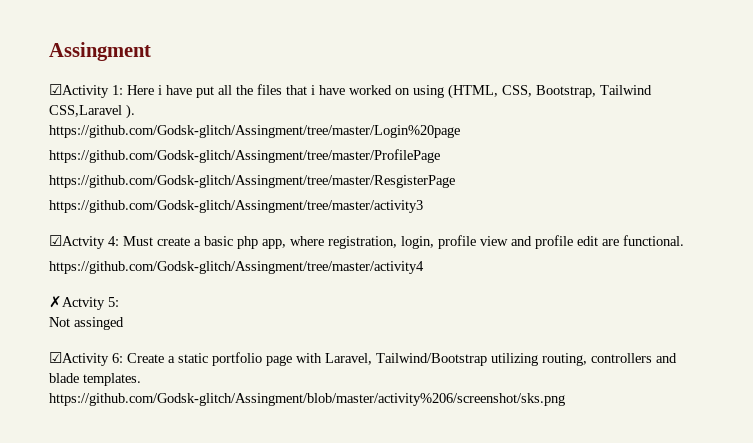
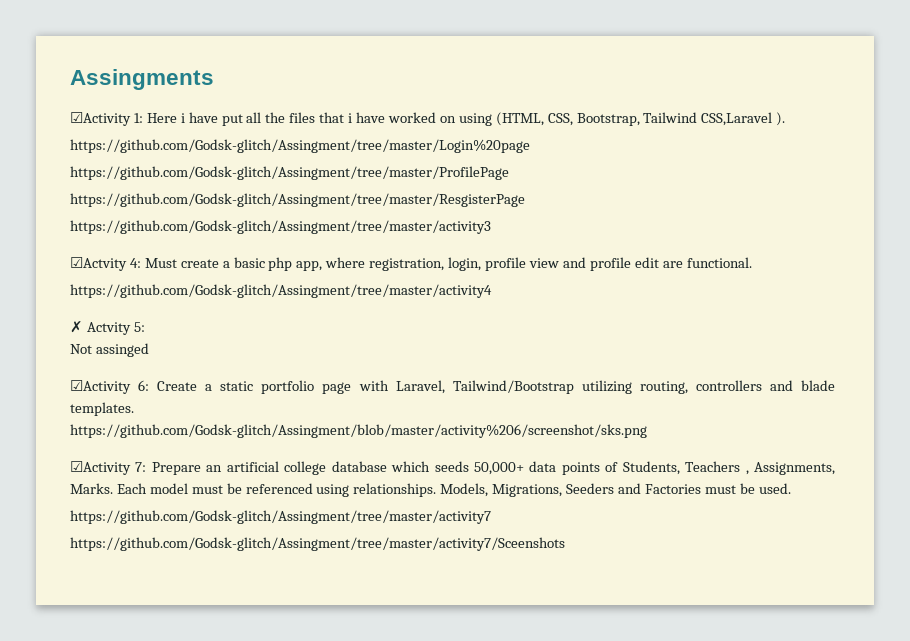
[49,42,151,61] Assingment -> [70,69,214,90] Assingments
[49,296,105,310] ✗Actvity -> [70,321,131,335] ✗ Actvity
(565, 399) none -> [70,461,835,475] [70,483,791,497] [70,510,491,524] [70,537,565,551] // ☑Activity 7: Prepare an artificial college database which seeds 50,000+ data points of Students, Teachers , Assignments, Marks. Each model must be referenced using relationships. Models, Migrations, Seeders and Factories must be used. // https://github.com/Godsk-glitch/Assingment/tree/master/activity7 // https://github.com/Godsk-glitch/Assingment/tree/master/activity7/Sceenshots

